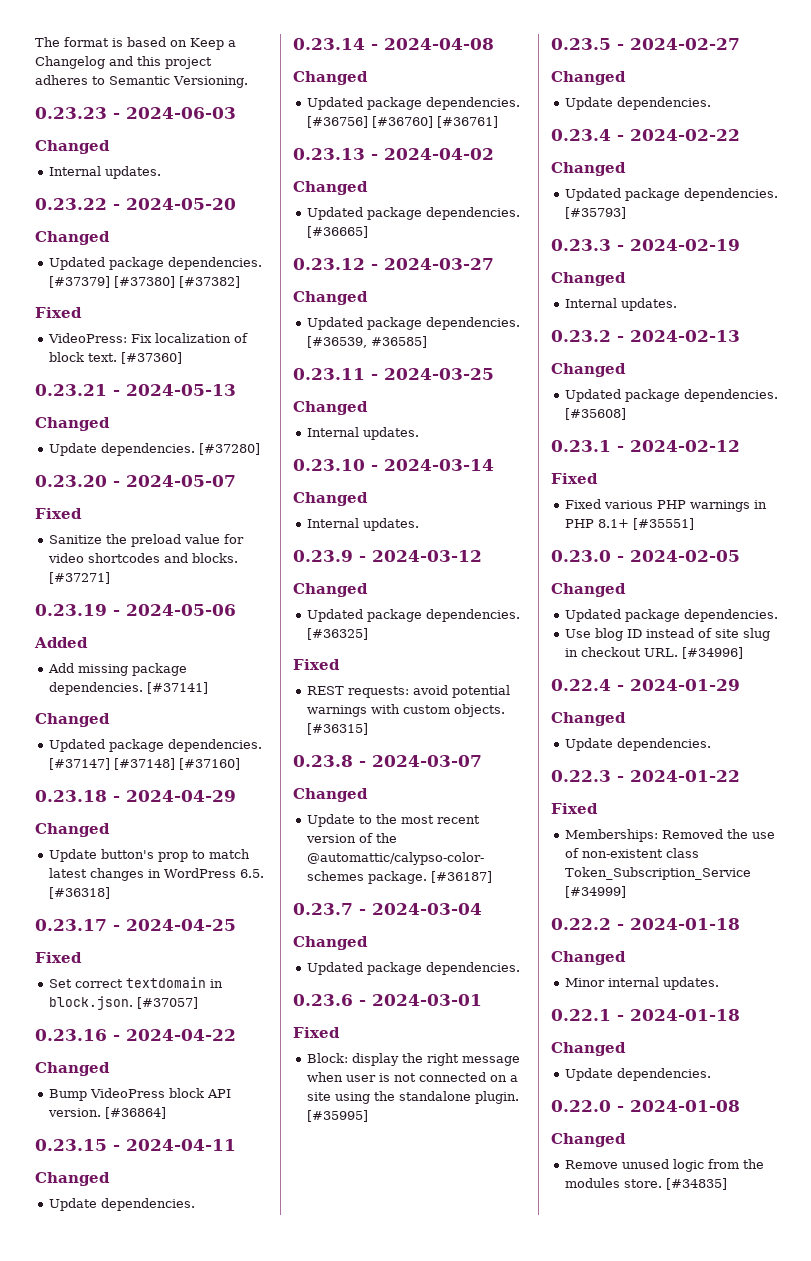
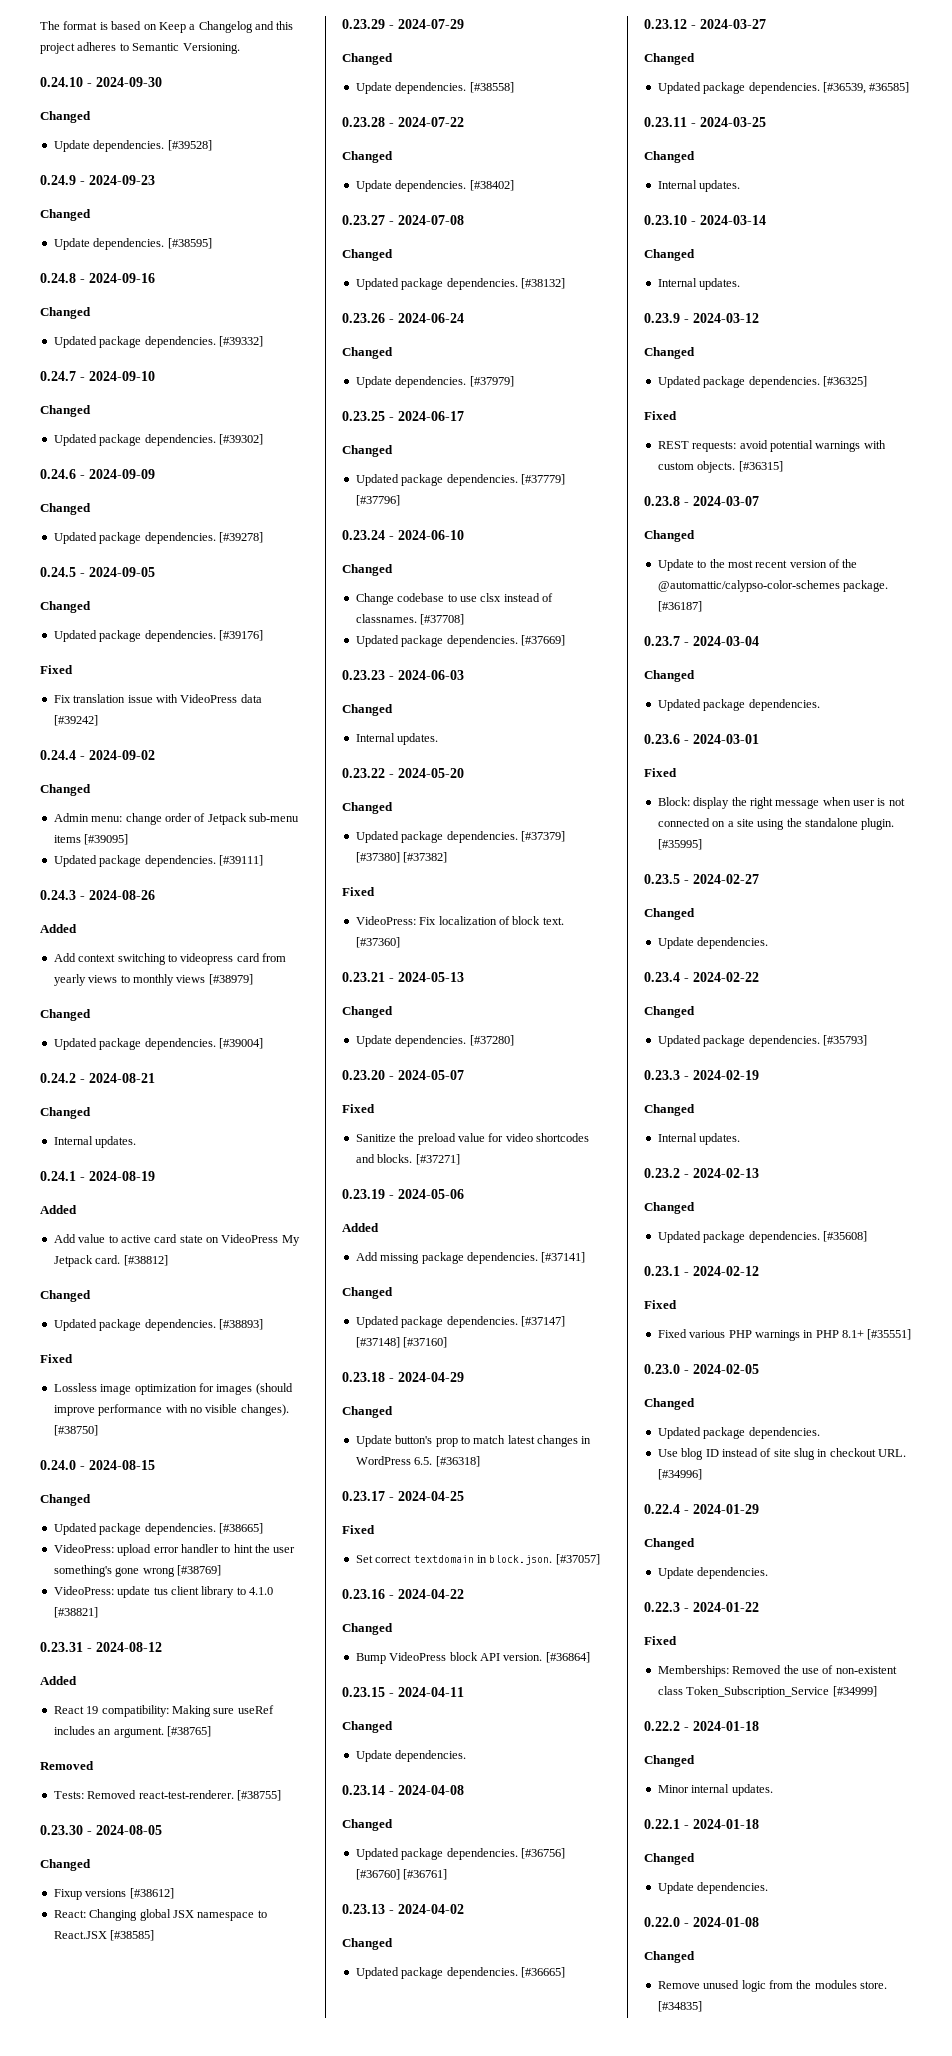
(248, 82) none -> [40,77,162,87] [40,111,91,123] [53,140,212,152] [40,175,155,185] [40,209,91,221] [53,238,212,250] [40,273,155,283] [40,307,91,319] [53,336,263,348] [40,371,155,381] [40,405,91,417] [53,434,263,446] [40,469,155,479] [40,503,91,515] [53,532,263,544] [40,567,155,577] [40,601,91,613] [53,630,263,642] [40,665,73,674] [53,694,262,703] [53,715,98,726] [40,750,155,760] [40,784,91,796] [53,813,299,825] [53,834,129,845] [53,855,263,867] [40,890,155,900] [40,924,77,933] [53,953,286,965] [53,974,253,986] [40,1009,91,1021] [53,1038,263,1050] [40,1073,155,1083] [40,1107,91,1119] [53,1136,137,1148] [40,1171,155,1181] [40,1205,77,1214] [53,1234,300,1246] [53,1255,168,1267] [40,1290,91,1302] [53,1319,263,1331] [40,1354,73,1363] [53,1383,293,1395] [53,1404,289,1416] [53,1425,98,1436] [40,1460,155,1470] [40,1494,91,1506] [53,1523,263,1535] [53,1544,296,1556] [53,1565,221,1577] [53,1586,273,1598] [53,1607,98,1618] [40,1642,162,1652] [40,1676,77,1685] [53,1705,274,1717] [53,1726,211,1738] [40,1761,94,1770] [53,1790,281,1801] [40,1825,162,1835] [40,1859,91,1871] [53,1888,174,1900] [53,1909,267,1921] [53,1930,155,1941] [342,19,464,29] [342,53,393,65] [355,82,514,94] [342,117,464,127] [342,151,393,163] [355,180,514,192] [342,215,464,225] [342,249,393,261] [355,278,565,290] [342,313,464,323] [342,347,393,359] [355,376,514,388] [342,411,464,421] [342,445,393,457] [355,474,565,486] [355,495,400,506] [342,530,464,540] [342,564,393,576] [355,593,553,605] [355,614,465,625] [355,635,565,647] // 0.24.10 - 2024-09-30 // Changed // Update dependencies. [#39528] // 0.24.9 - 2024-09-23 // Changed // Update dependencies. [#38595] // 0.24.8 - 2024-09-16 // Changed // Updated package dependencies. [#39332] // 0.24.7 - 2024-09-10 // Changed // Updated package dependencies. [#39302] // 0.24.6 - 2024-09-09 // Changed // Updated package dependencies. [#39278] // 0.24.5 - 2024-09-05 // Changed // Updated package dependencies. [#39176] // Fixed // Fix translation issue with VideoPress data [#39242] // 0.24.4 - 2024-09-02 // Changed // Admin menu: change order of Jetpack sub-menu items [#39095] // Updated package dependencies. [#39111] // 0.24.3 - 2024-08-26 // Added // Add context switching to videopress card from yearly views to monthly views [#38979] // Changed // Updated package dependencies. [#39004] // 0.24.2 - 2024-08-21 // Changed // Internal updates. // 0.24.1 - 2024-08-19 // Added // Add value to active card state on VideoPress My Jetpack card. [#38812] // Changed // Updated package dependencies. [#38893] // Fixed // Lossless image optimization for images (should improve performance with no visible changes). [#38750] // 0.24.0 - 2024-08-15 // Changed // Updated package dependencies. [#38665] // VideoPress: upload error handler to hint the user something's gone wrong [#38769] // VideoPress: update tus client library to 4.1.0 [#38821] // 0.23.31 - 2024-08-12 // Added // React 19 compatibility: Making sure useRef includes an argument. [#38765] // Removed // Tests: Removed react-test-renderer. [#38755] // 0.23.30 - 2024-08-05 // Changed // Fixup versions [#38612] // React: Changing global JSX namespace to React.JSX [#38585] // 0.23.29 - 2024-07-29 // Changed // Update dependencies. [#38558] // 0.23.28 - 2024-07-22 // Changed // Update dependencies. [#38402] // 0.23.27 - 2024-07-08 // Changed // Updated package dependencies. [#38132] // 0.23.26 - 2024-06-24 // Changed // Update dependencies. [#37979] // 0.23.25 - 2024-06-17 // Changed // Updated package dependencies. [#37779] [#37796] // 0.23.24 - 2024-06-10 // Changed // Change codebase to use clsx instead of classnames. [#37708] // Updated package dependencies. [#37669]

